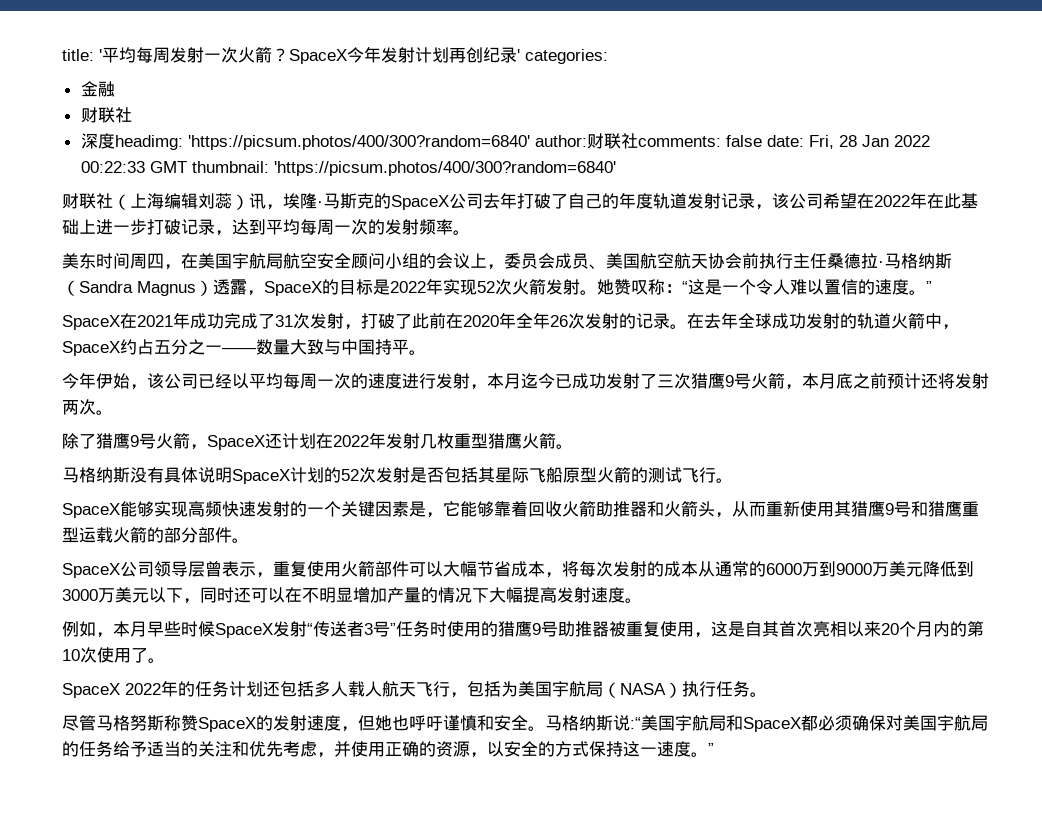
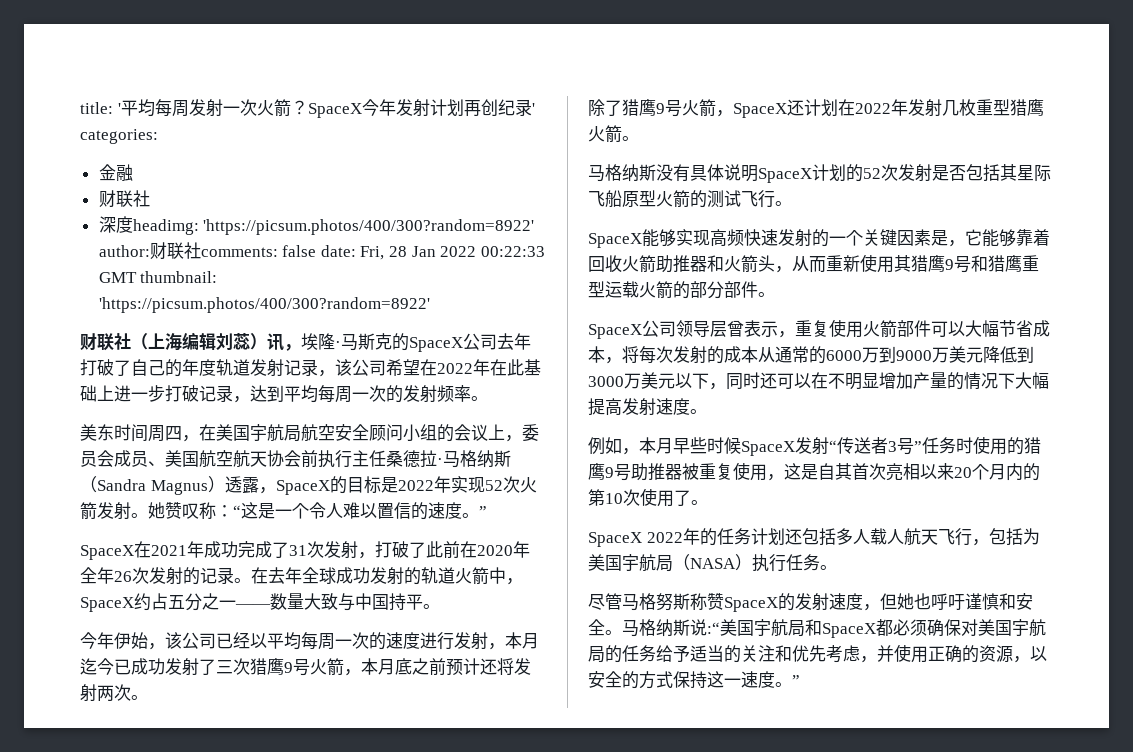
[187,135,530,150] 'https://picsum.photos/400/300?random=6840' -> [203,219,535,235] 'https://picsum.photos/400/300?random=8922'
[273,161,616,176] 'https://picsum.photos/400/300?random=6840' -> [98,297,430,313] 'https://picsum.photos/400/300?random=8922'

